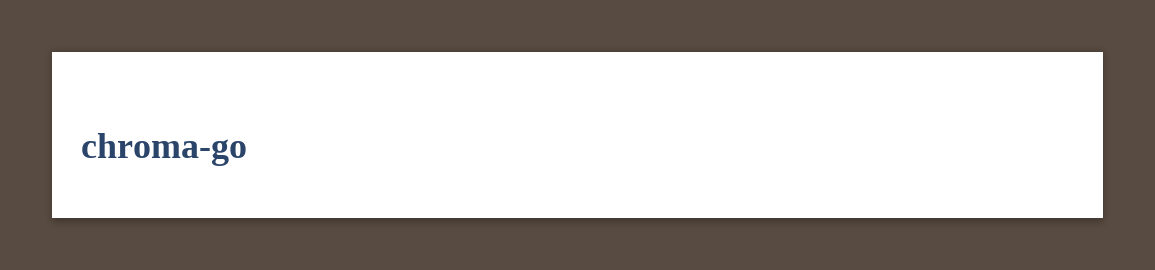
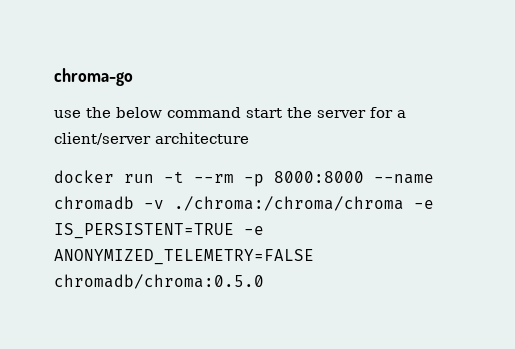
(247, 149) none -> [54,107,406,118] [54,132,249,145] [54,170,434,187] [54,196,434,211] [54,223,264,239] [54,249,314,265] [54,274,264,289] // use the below command start the server for a client/server architecture // docker run -t --rm -p 8000:8000 --name chromadb -v ./chroma:/chroma/chroma -e IS_PERSISTENT=TRUE -e ANONYMIZED_TELEMETRY=FALSE chromadb/chroma:0.5.0

